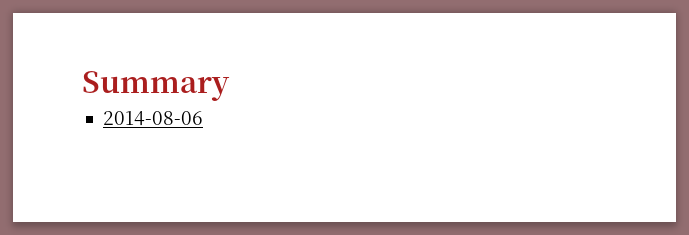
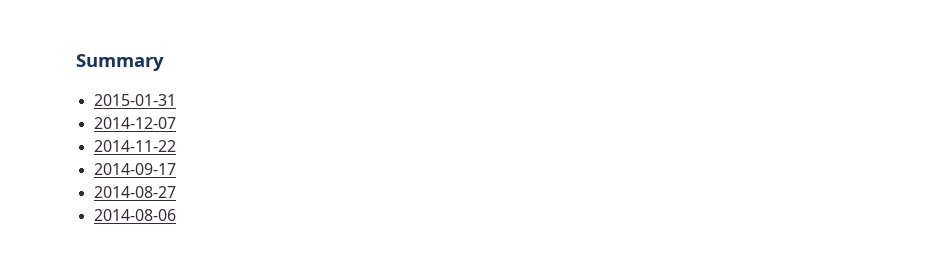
(230, 86) none -> [93,94,176,106] [93,117,176,129] [93,140,176,152] [93,163,176,175] [93,186,176,198] // 2015-01-31 // 2014-12-07 // 2014-11-22 // 2014-09-17 // 2014-08-27

